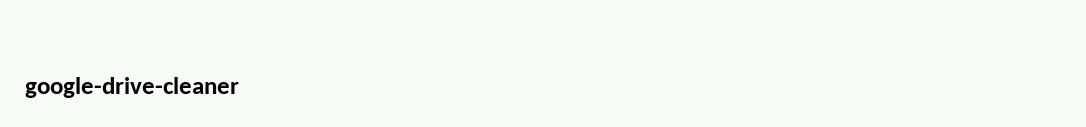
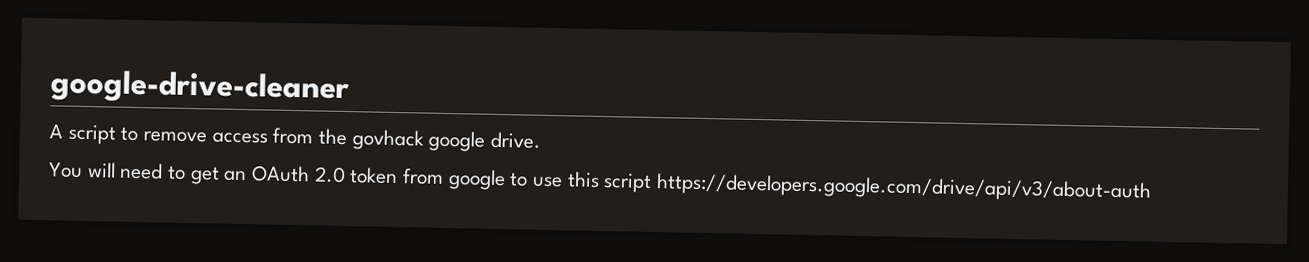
(239, 87) none -> [49,124,542,152] [48,162,1153,203] // A script to remove access from the govhack google drive. // You will need to get an OAuth 2.0 token from google to use this script https://developers.google.com/drive/api/v3/about-auth

